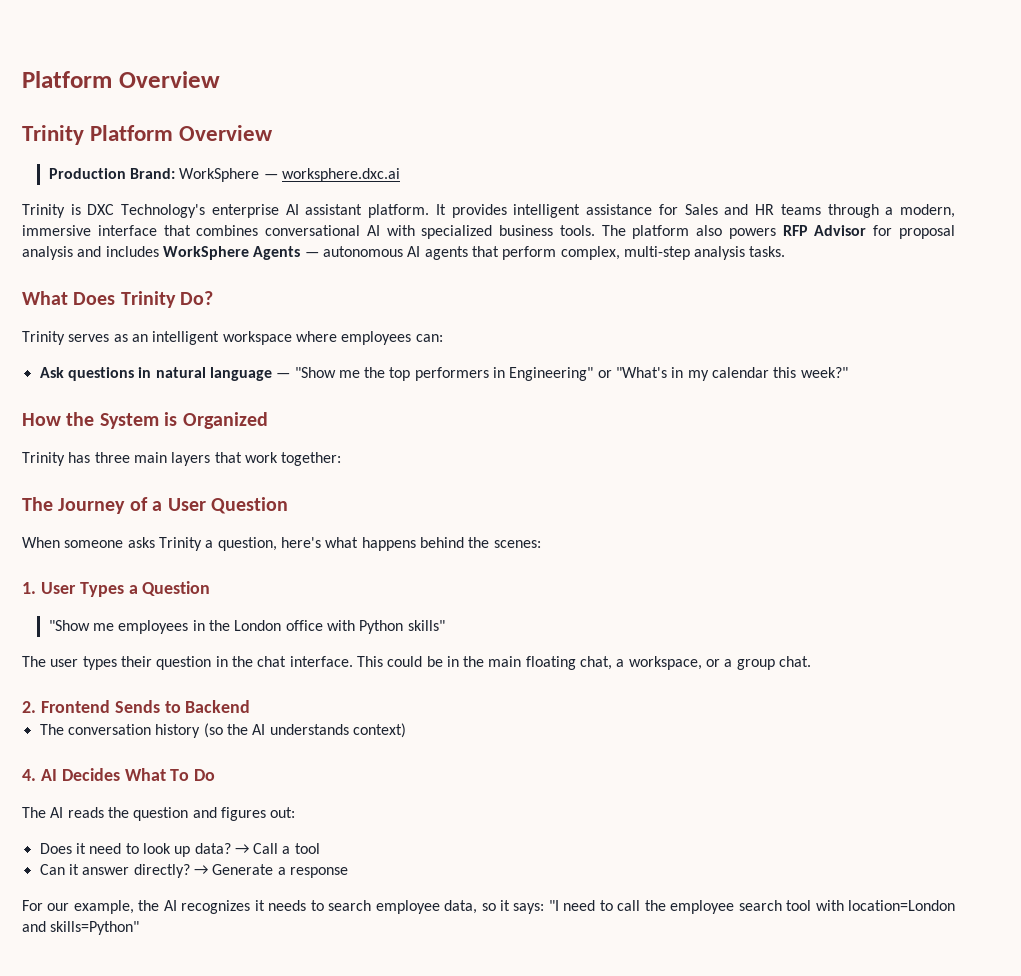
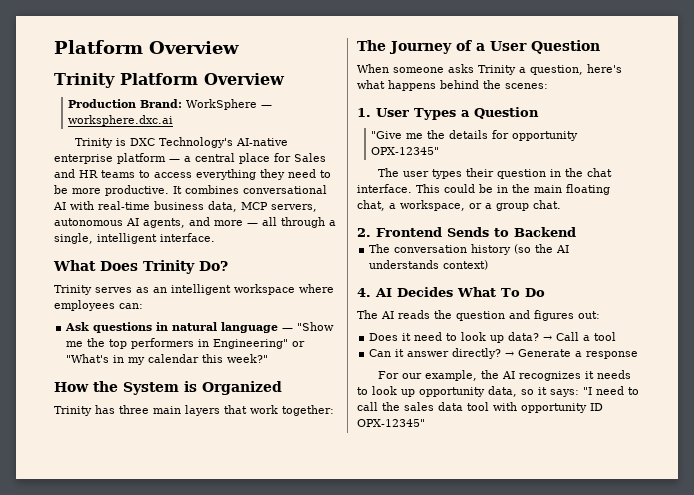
[211,204,653,218] enterprise AI assistant platform. It provides intelligent assistance -> [236,138,289,146] [54,153,270,164] AI-native enterprise platform — a central place
[827,204,955,218] [22,225,955,239] [22,246,786,260] through a modern, immersive interface that combines conversational AI with specialized business tools. The platform also powers RFP Advisor for proposal analysis and includes WorkSphere Agents — autonomous AI agents that perform complex, multi-step analysis tasks. -> [139,169,331,180] [54,185,327,196] [53,201,317,212] [54,217,336,228] [54,233,215,244] to access everything they need to be more productive. It combines conversational AI with real-time business data, MCP servers, autonomous AI agents, and more — all through a single, intelligent interface.
[48,620,445,634] "Show me employees in the London office with Python skills" -> [371,130,579,141] [371,147,440,155] "Give me the details for opportunity OPX-12345"
[328,900,440,914] search employee -> [372,386,485,397] look up opportunity
[670,900,956,914] [22,921,140,935] employee search tool with location=London and skills=Python" -> [404,402,603,413] [357,419,425,427] sales data tool with opportunity ID OPX-12345"

